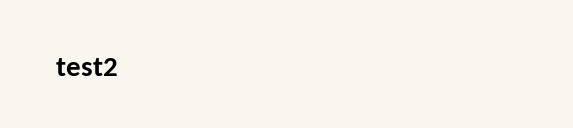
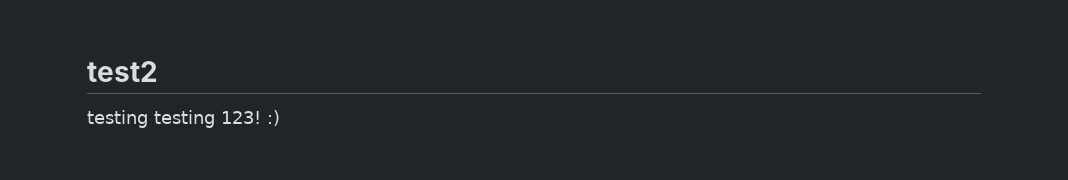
(118, 67) none -> [87,110,280,128] // testing testing 123! :)

